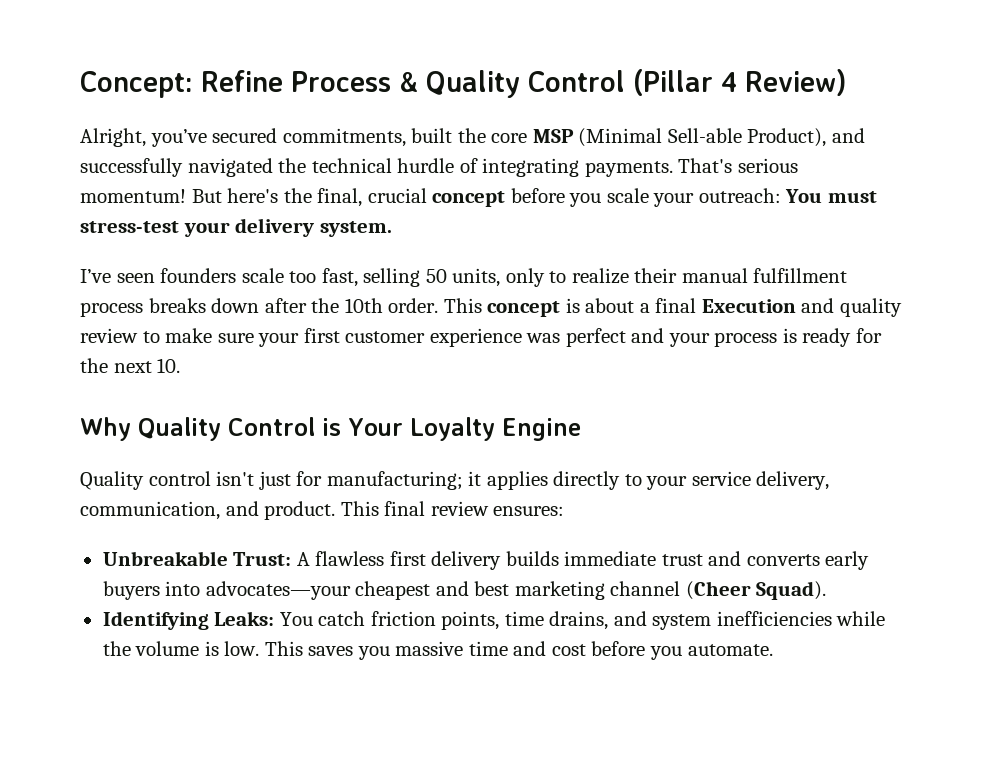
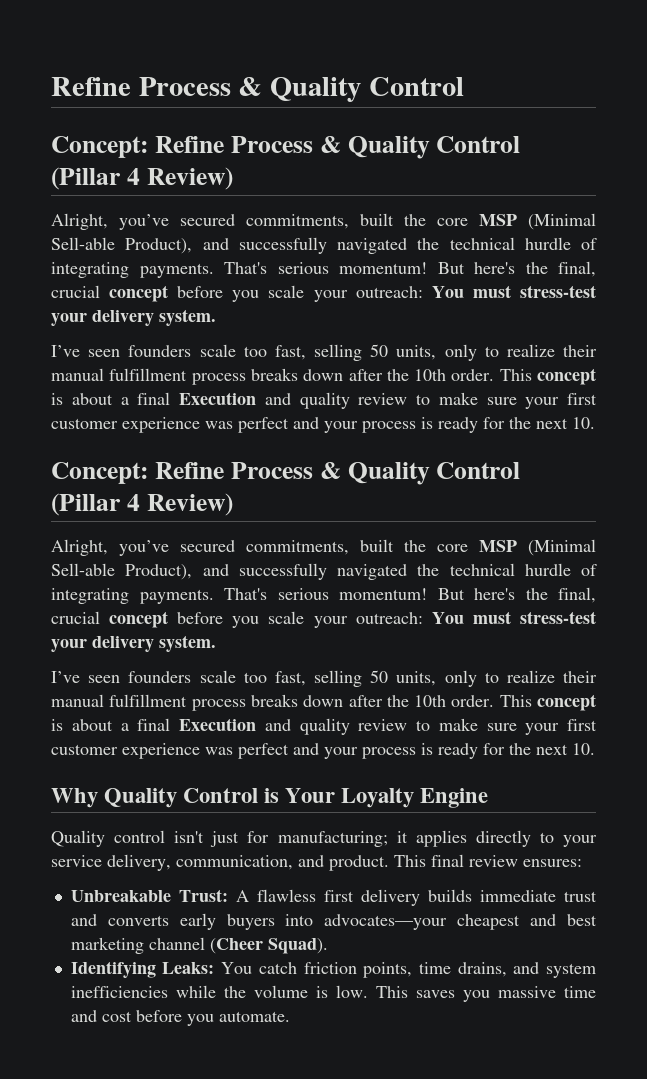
(80, 84) none -> [51,77,464,102] [51,136,521,159] [51,167,233,190] [51,213,596,230] [51,237,597,254] [51,261,596,278] [51,285,596,302] [51,309,216,326] [51,344,597,361] [51,368,597,385] [51,392,597,409] [51,417,595,433] Refine Process & Quality Control // Concept: Refine Process & Quality Control (Pillar 4 Review) // Alright, you’ve secured commitments, built the core MSP (Minimal Sell-able Product), and successfully navigated the technical hurdle of integrating payments. That's serious momentum! But here's the final, crucial concept before you scale your outreach: You must stress-test your delivery system. // I’ve seen founders scale too fast, selling 50 units, only to realize their manual fulfillment process breaks down after the 10th order. This concept is about a final Execution and quality review to make sure your first customer experience was perfect and your process is ready for the next 10. //

